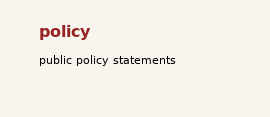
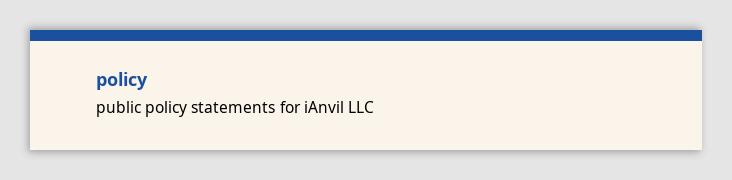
(176, 60) none -> [279,101,374,113] for iAnvil LLC

